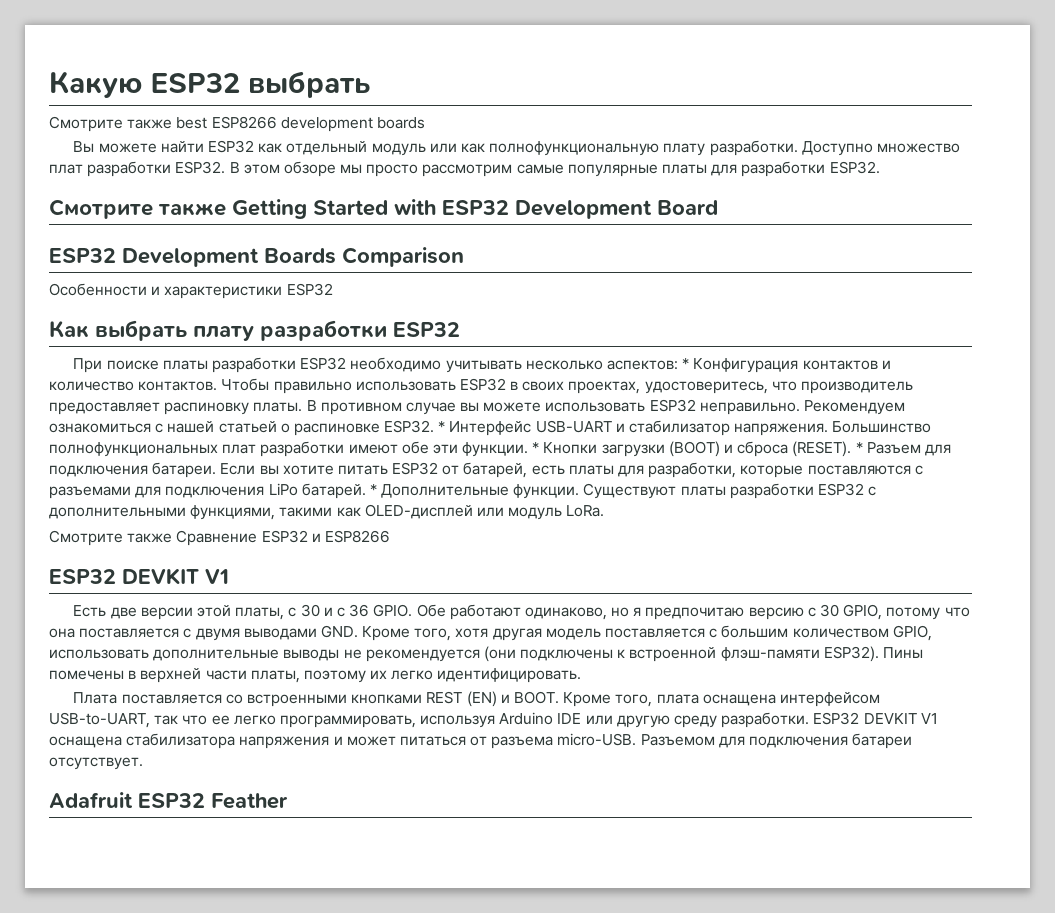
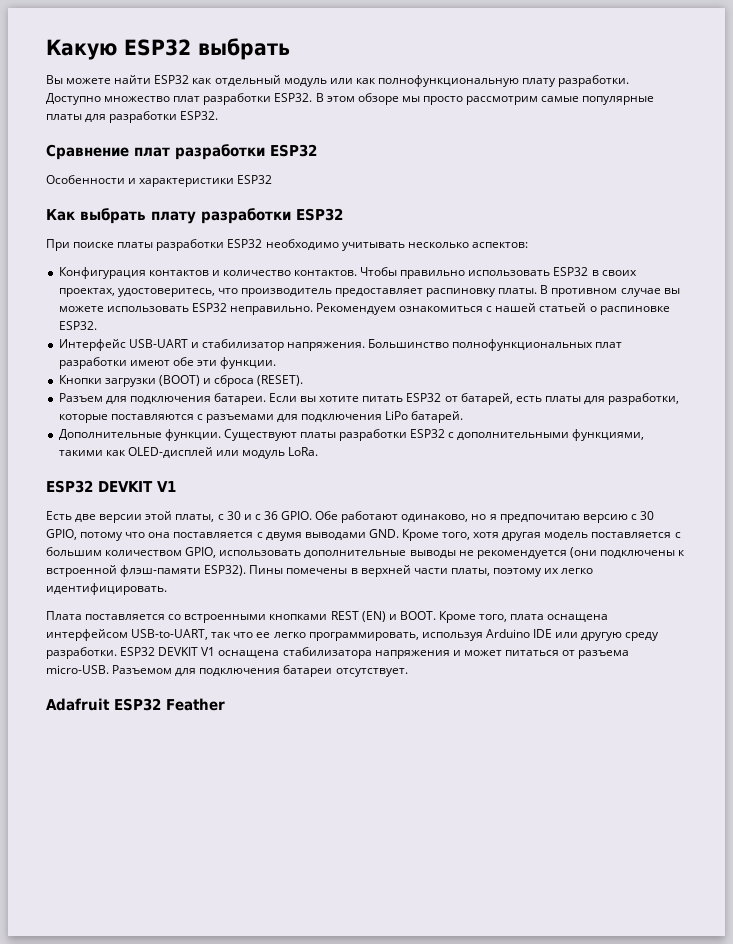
[49,116,425,132] // Смотрите также best ESP8266 development boards -> (290, 49) none
[49,199,718,219] [49,247,464,267] Смотрите также Getting Started with ESP32 Development Board // ESP32 Development Boards Comparison -> [46,144,317,160] Сравнение плат разработки ESP32
[682,358,690,369] * -> (528, 245) //
[438,421,446,432] * -> (97, 325) //
[532,442,540,453] * -> (277, 363) //
[855,442,863,453] * -> (304, 380) //
[369,484,377,495] * -> (464, 417) //
[49,530,390,546] // Смотрите также Сравнение ESP32 и ESP8266 -> (319, 451) none

